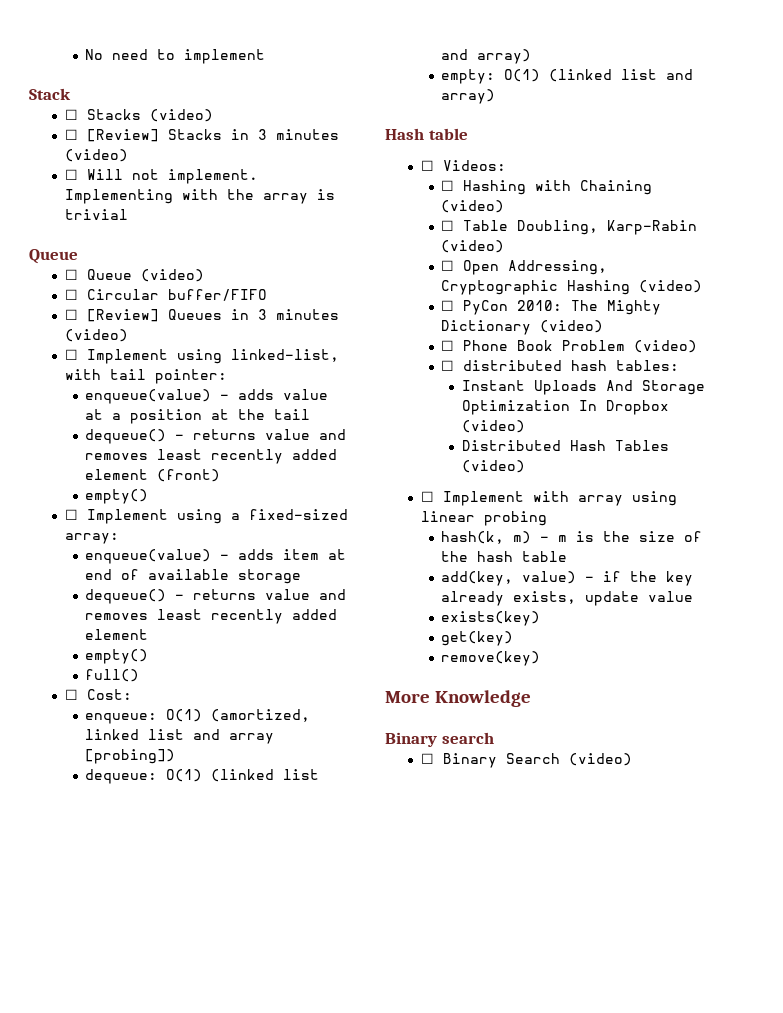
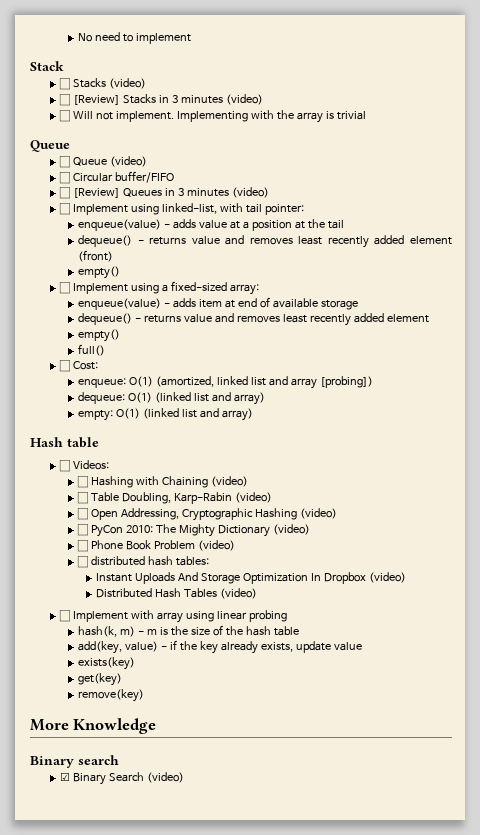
[420,753,434,764] ☐ -> [60,772,71,781] ☑

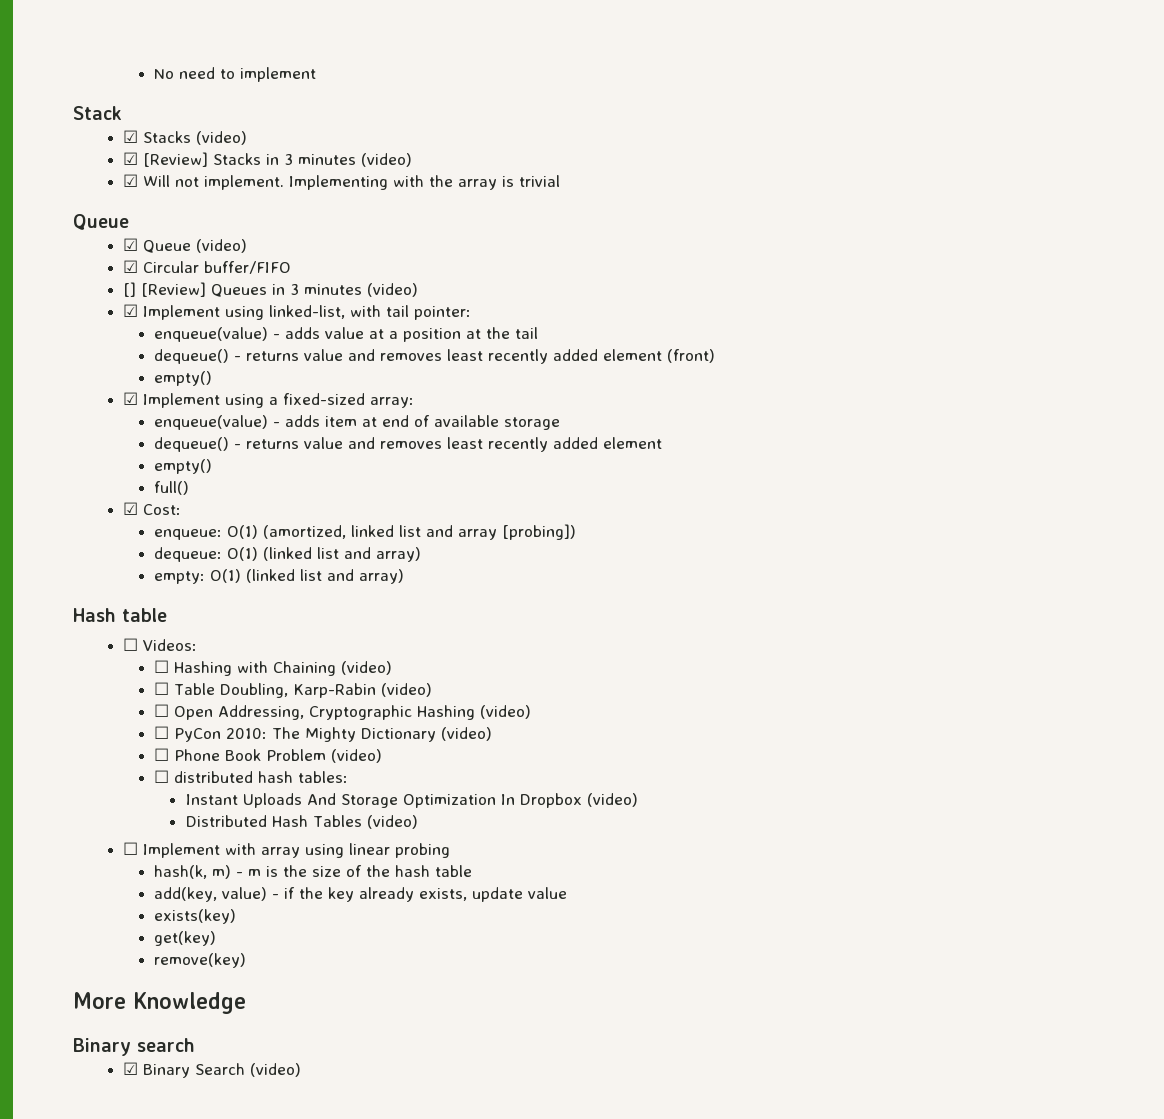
[59,78,71,90] ☐ -> [122,130,138,143] ☑
[59,94,71,106] ☐ -> [122,152,138,165] ☑
[59,110,71,122] ☐ -> [122,174,138,187] ☑
[59,156,71,168] ☐ -> [122,238,138,251] ☑
[59,172,71,184] ☐ -> [122,260,138,273] ☑
[59,187,71,199] ☐ -> [122,282,136,297] []
[59,203,71,215] ☐ -> [122,304,138,317] ☑
[59,282,71,294] ☐ -> [122,392,138,405] ☑
[59,360,71,372] ☐ -> [122,502,138,515] ☑

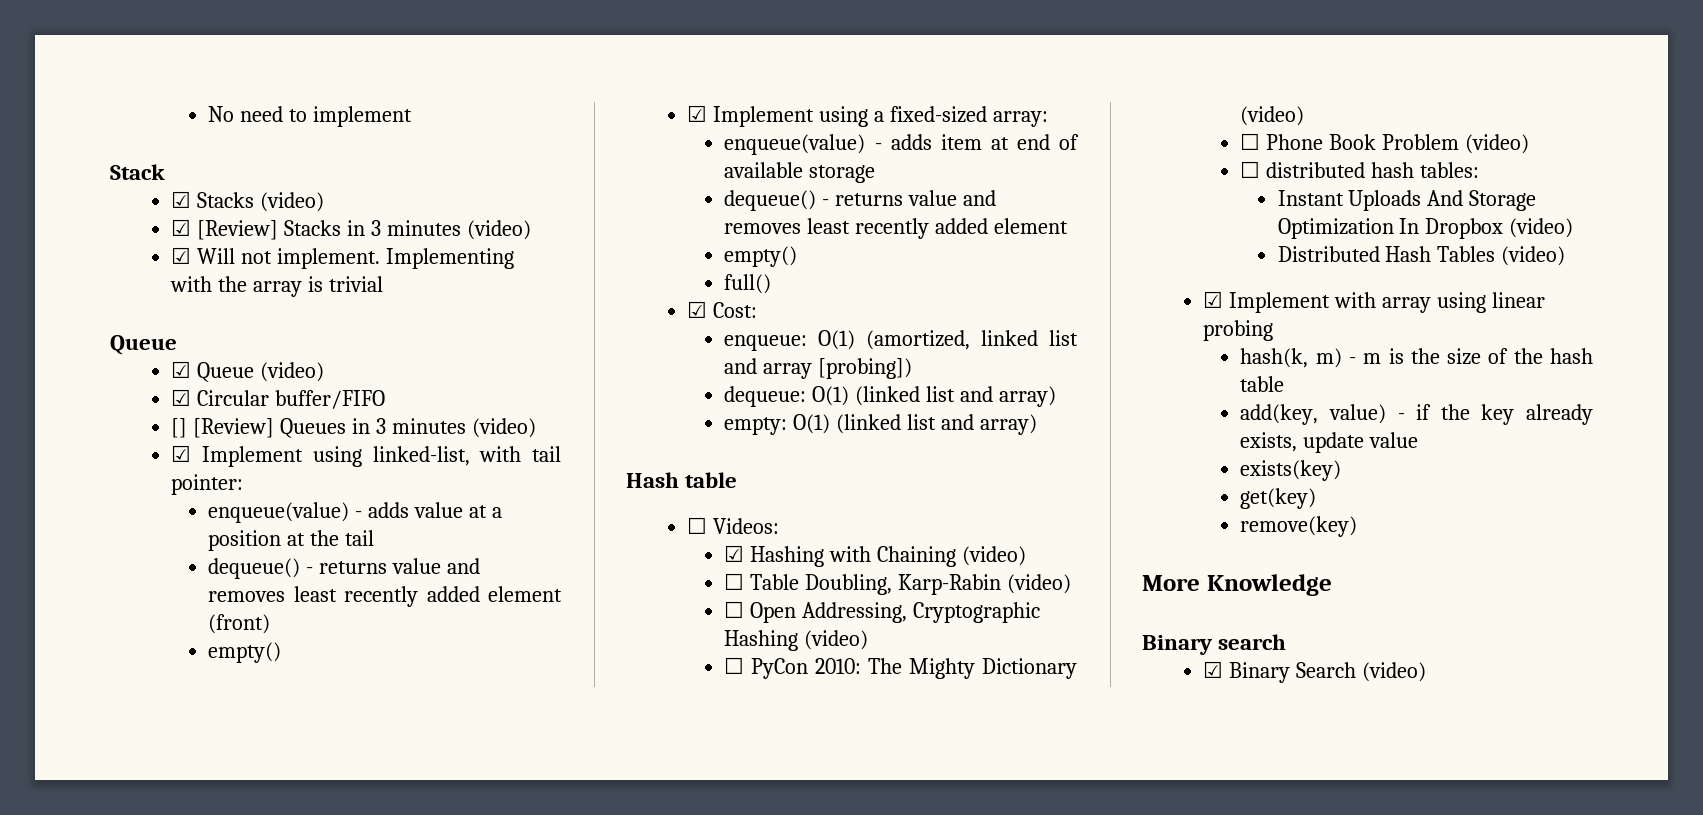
[154,660,170,673] ☐ -> [724,545,745,562] ☑
[122,842,138,855] ☐ -> [1203,291,1224,308] ☑

